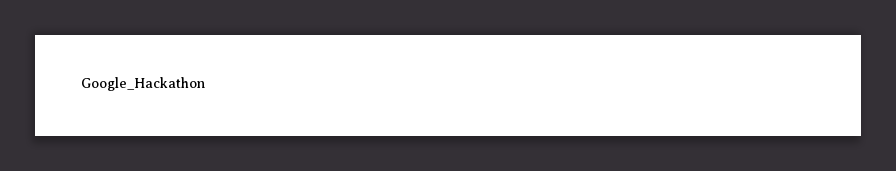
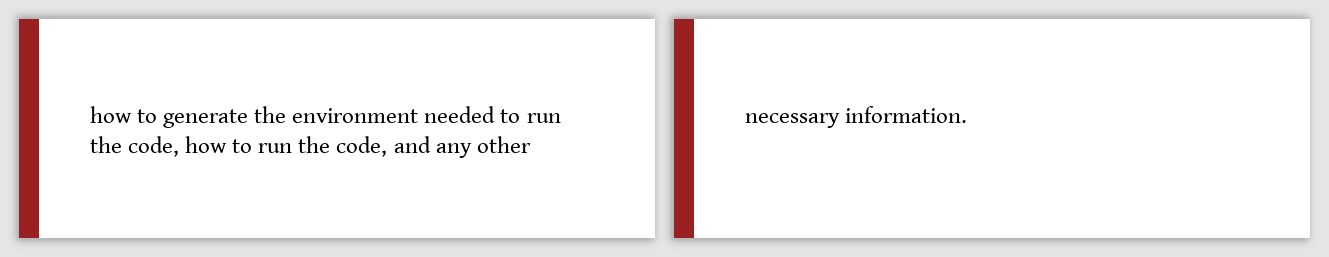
[81,77,205,91] Google_Hackathon -> [90,106,561,128] [90,136,531,158] [745,106,968,128] how to generate the environment needed to run the code, how to run the code, and any other necessary information.

